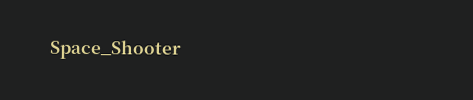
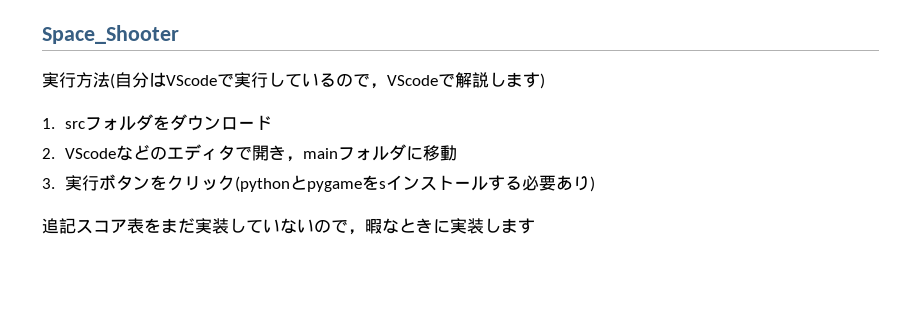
(182, 49) none -> [42,72,545,89] [42,114,272,131] [42,144,457,162] [42,174,595,192] [42,218,535,235] // 実行方法(自分はVScodeで実行しているので，VScodeで解説します) // 1. srcフォルダをダウンロード // 2. VScodeなどのエディタで開き，mainフォルダに移動 // 3.実行ボタンをクリック(pythonとpygameをsインストールする必要あり) // 追記スコア表をまだ実装していないので，暇なときに実装します

